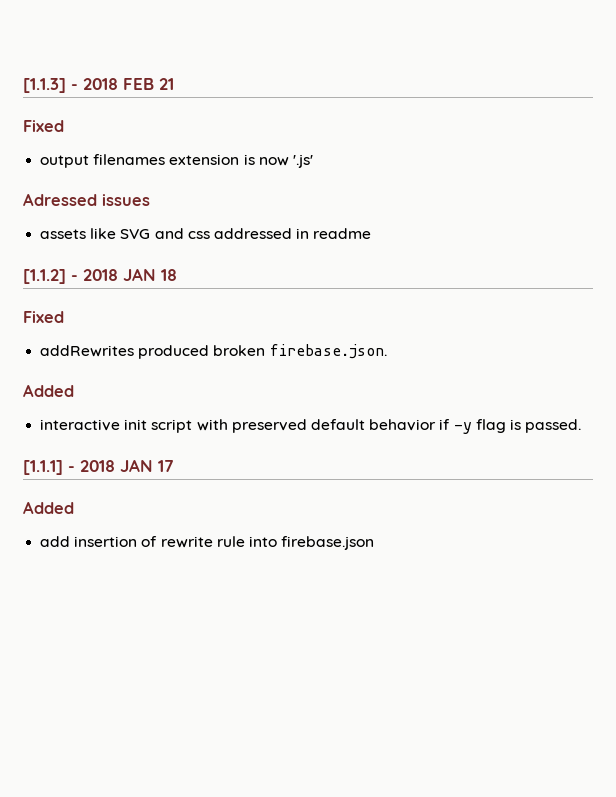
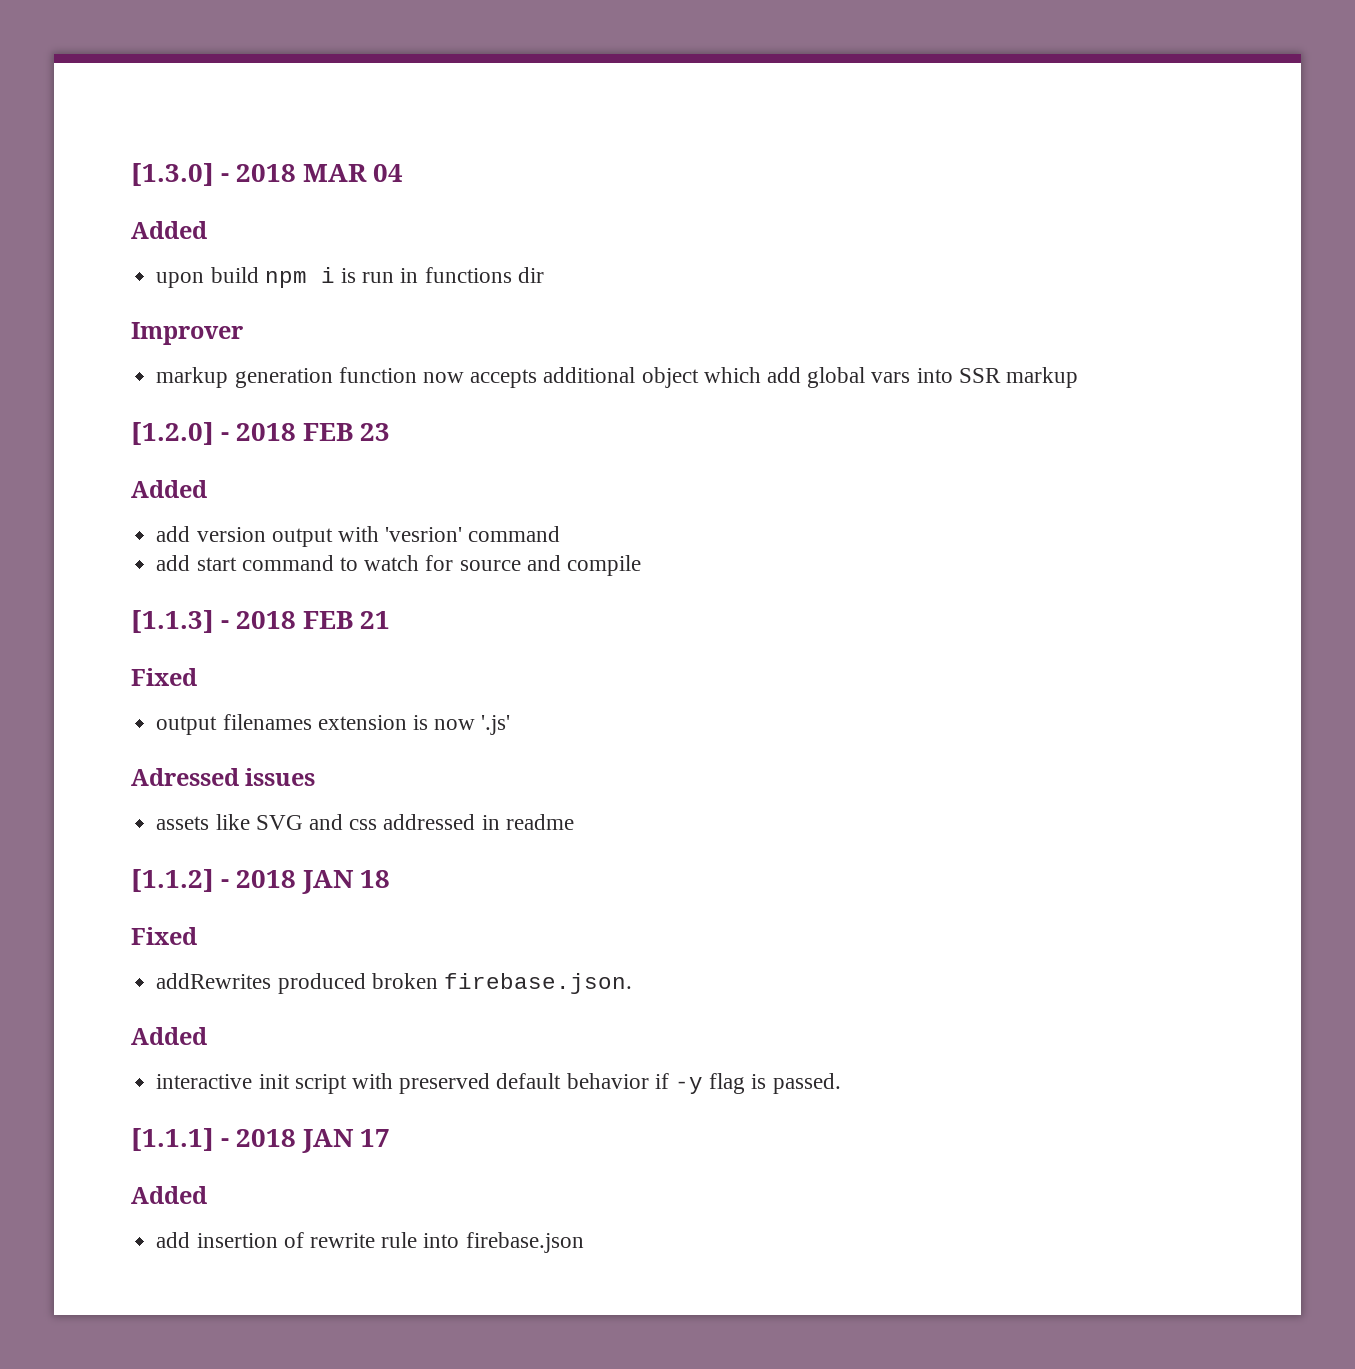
(23, 85) none -> [131,163,404,186] [131,221,207,239] [156,267,544,288] [131,322,243,345] [156,367,1079,388] [131,422,391,445] [131,480,207,498] [156,526,561,547] [156,555,641,576] [1.3.0] - 2018 MAR 04 // Added // upon build npm i is run in functions dir // Improver // markup generation function now accepts additional object which add global vars into SSR markup // [1.2.0] - 2018 FEB 23 // Added // add version output with 'vesrion' command // add start command to watch for source and compile //

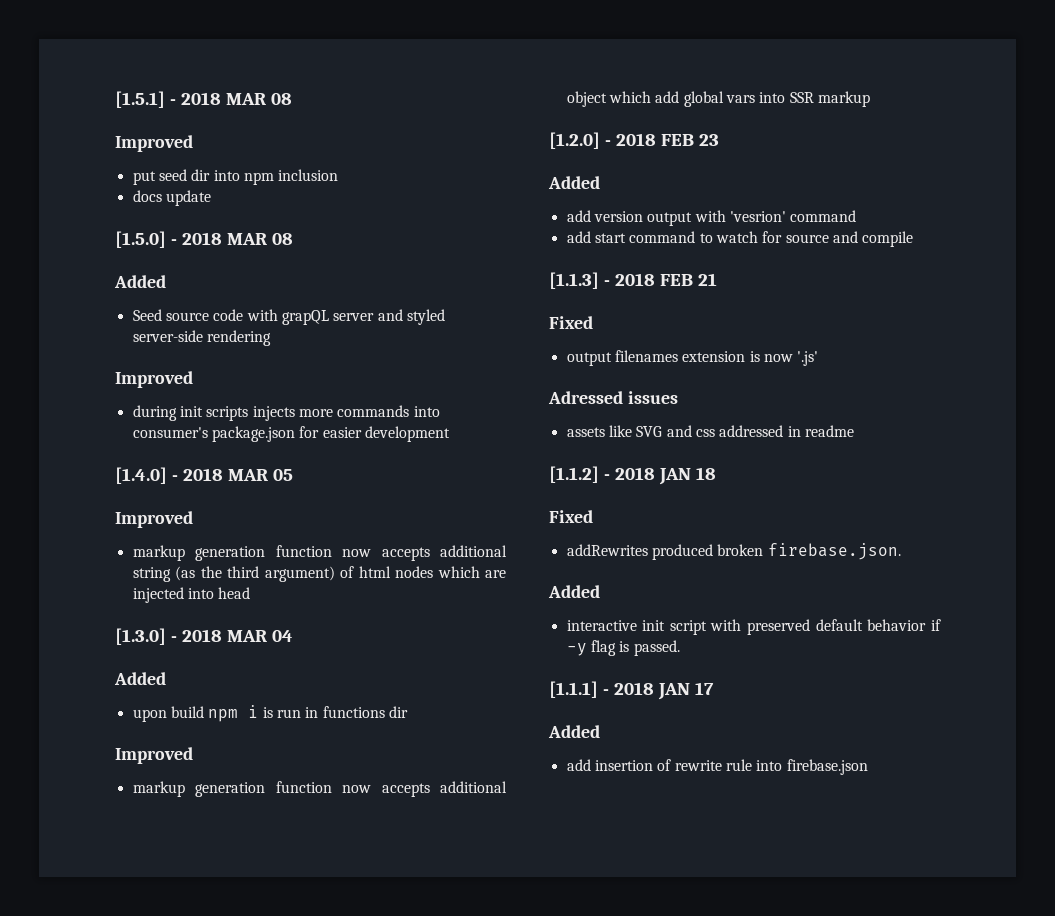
(131, 174) none -> [115,91,292,108] [115,135,193,152] [132,169,339,185] [132,190,211,206] [115,231,293,248] [114,275,166,288] [132,309,445,325] [132,330,271,346] [115,371,193,388] [132,405,440,421] [132,426,450,442] [115,467,293,484] [115,511,193,528] [132,545,507,561] [132,566,506,582] [132,587,251,603] [1.5.1] - 2018 MAR 08 // Improved // put seed dir into npm inclusion // docs update // [1.5.0] - 2018 MAR 08 // Added // Seed source code with grapQL server and styled server-side rendering // Improved // during init scripts injects more commands into consumer's package.json for easier development // [1.4.0] - 2018 MAR 05 // Improved // markup generation function now accepts additional string (as the third argument) of html nodes which are injected into head //
[131,322,243,345] Improver -> [115,747,193,764] Improved

